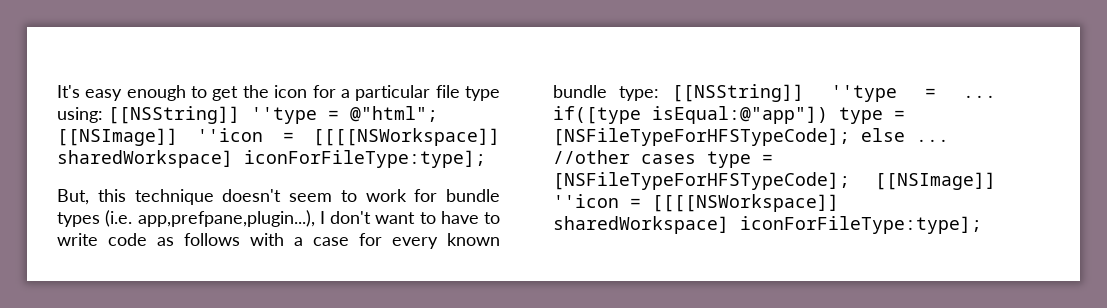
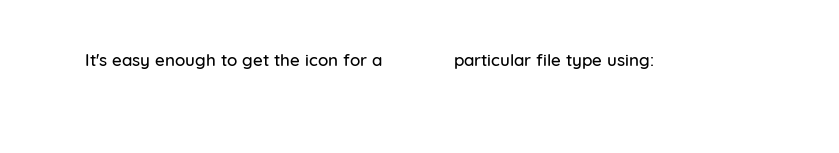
[108,106,438,124] [57,128,500,146] [57,150,486,168] [57,189,500,205] [57,210,500,227] [57,233,500,249] [553,84,996,102] [553,106,905,124] [553,128,949,146] [553,150,773,168] [553,172,996,190] [553,194,839,212] [553,216,982,234] [[NSString]] ''type = @"html"; [[NSImage]] ''icon = [[[[NSWorkspace]] sharedWorkspace] iconForFileType:type]; // But, this technique doesn't seem to work for bundle types (i.e. app,prefpane,plugin...), I don't want to have to write code as follows with a case for every known bundle type: [[NSString]] ''type = ... if([type isEqual:@"app"]) type = [NSFileTypeForHFSTypeCode]; else ... //other cases type = [NSFileTypeForHFSTypeCode]; [[NSImage]] ''icon = [[[[NSWorkspace]] sharedWorkspace] iconForFileType:type]; -> (654, 61) none

